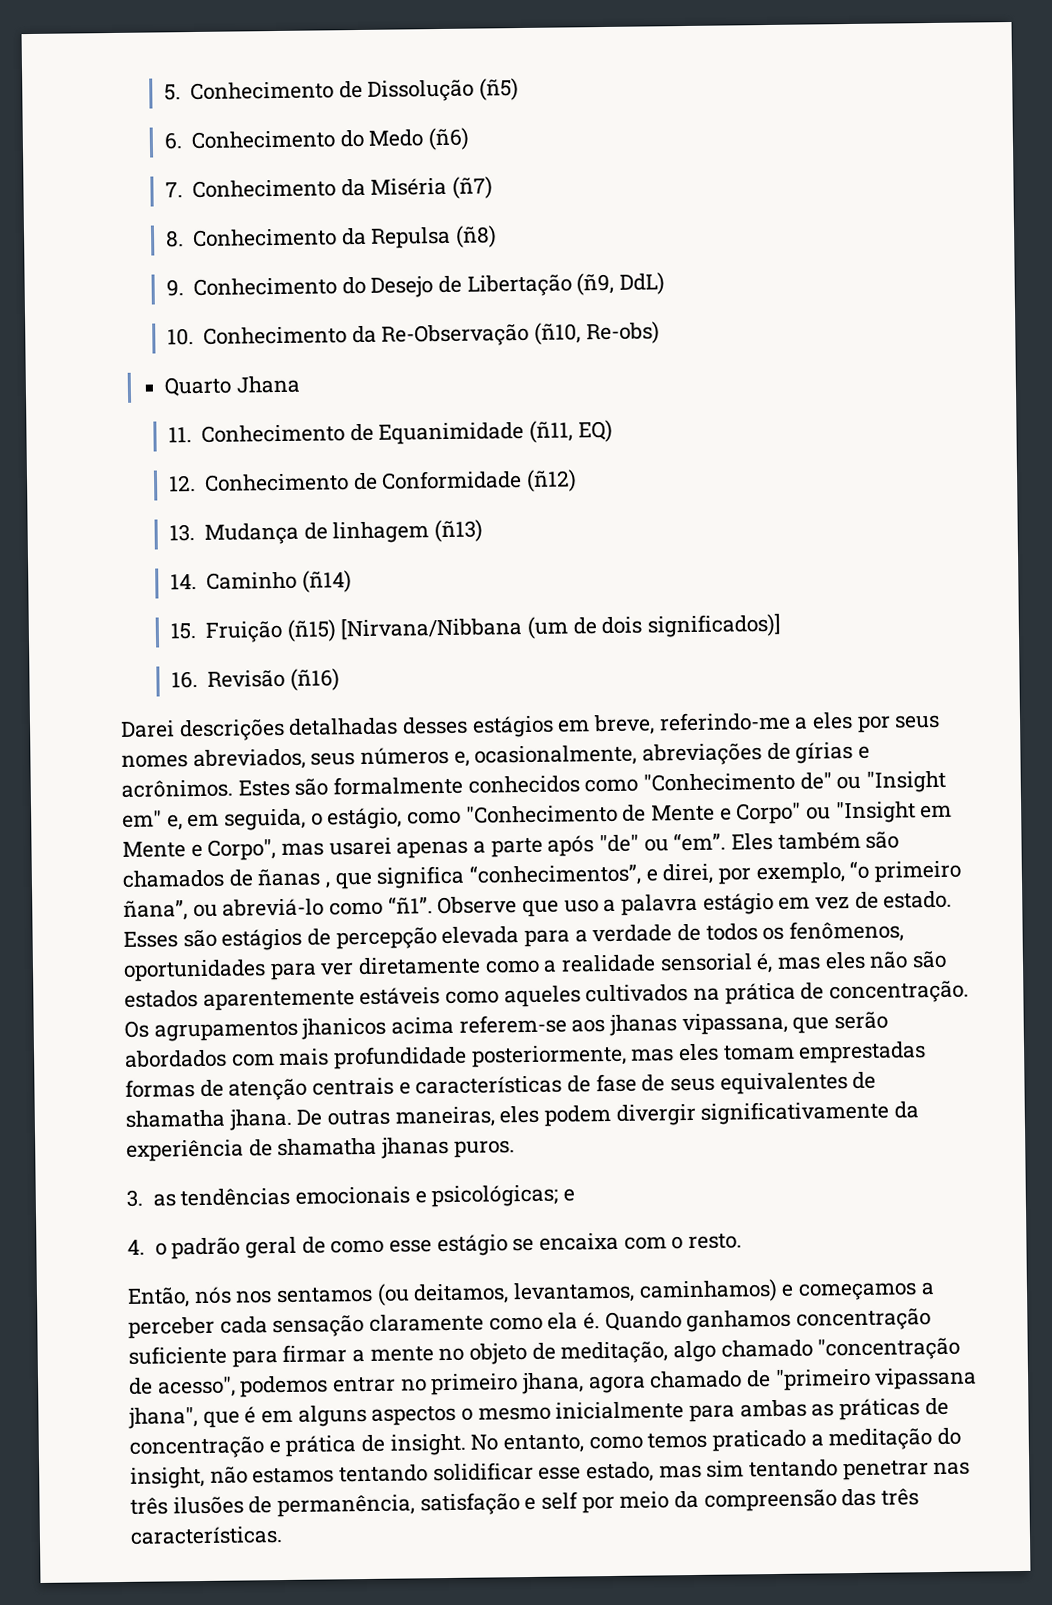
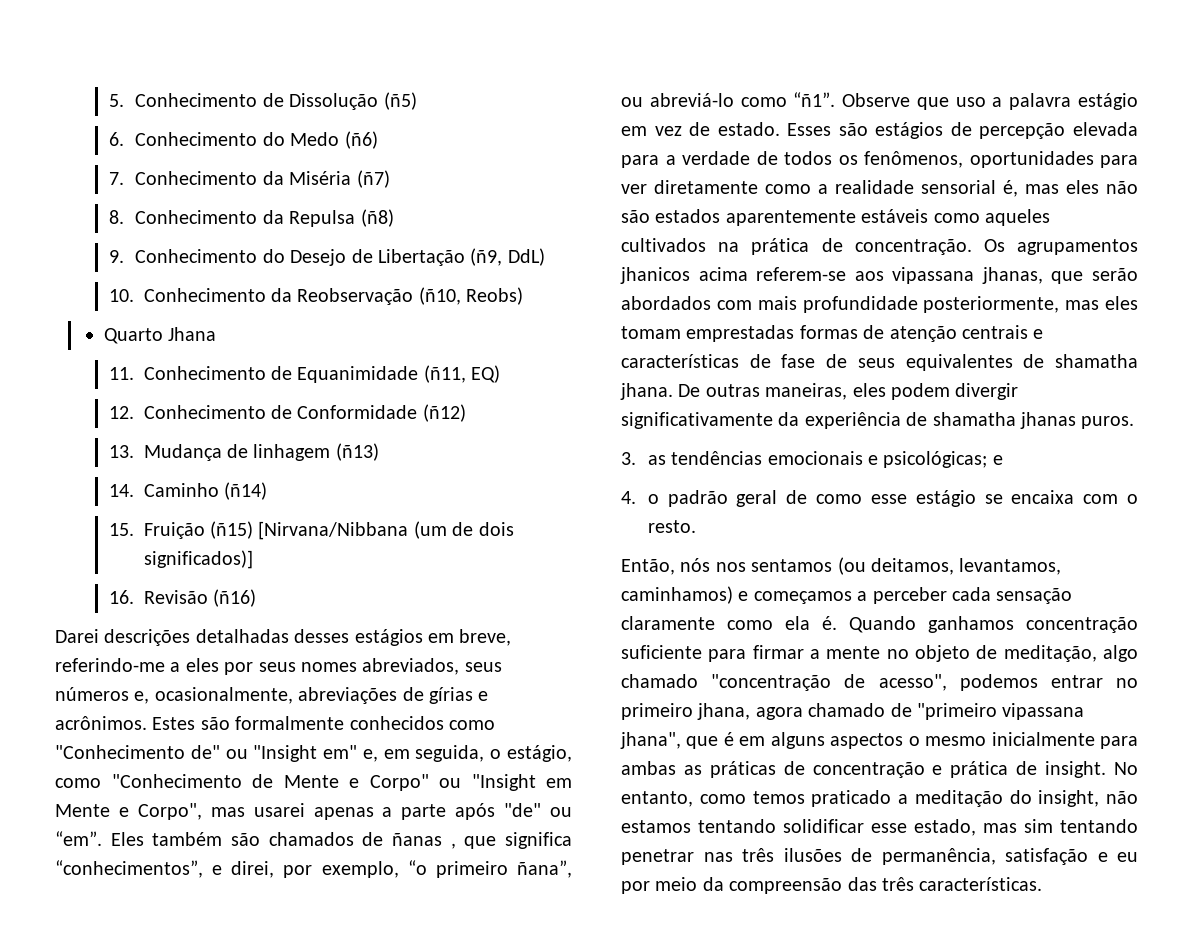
[381,321,660,347] Re-Observação (ñ10, Re-obs) -> [297,287,524,305] Reobservação (ñ10, Reobs)
[609,1012,788,1036] jhanas vipassana, -> [892,267,1043,284] vipassana jhanas,
[541,1491,579,1510] self -> [1117,852,1138,862] eu

